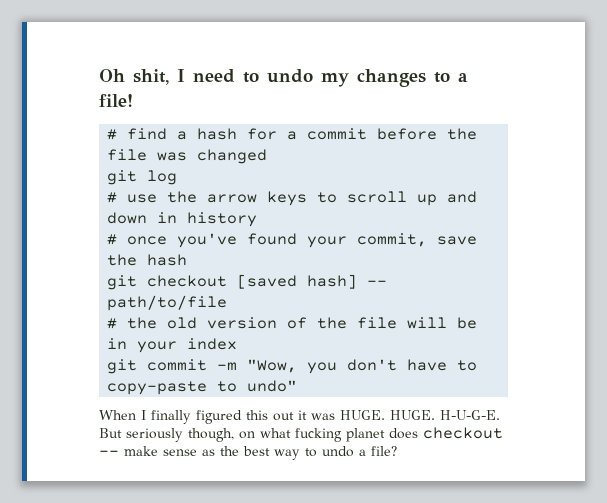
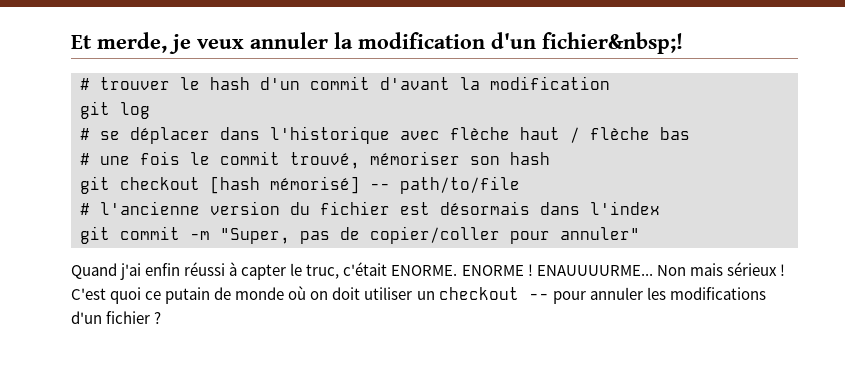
[99,69,468,87] [99,94,133,107] [107,128,478,140] [107,149,268,164] [107,170,178,185] [107,191,478,206] [107,212,258,227] [107,233,478,248] [107,254,138,266] Oh shit, I need to undo my changes to a file! // # find a hash for a commit before the file was changed // git log // # use the arrow keys to scroll up and down in history // # once you've found your commit, save the -> [71,32,683,54] [80,76,610,90] [80,101,150,119] [80,126,690,144] [80,151,500,169] Et merde, je veux annuler la modification d'un fichier&nbsp;! // # trouver le hash d'un commit d'avant la modification // git log // # se déplacer dans l'historique avec flèche haut / flèche bas // # une fois le commit trouvé, mémoriser son
[237,274,358,289] [saved hash] -> [210,176,360,194] [hash mémorisé]
[127,317,478,329] [107,338,238,353] [107,359,478,374] [107,380,298,395] [99,410,500,424] [99,427,503,442] [99,446,397,460] the old version of the file will be in your index // git commit -m "Wow, you don't have to copy-paste to undo" // When I finally figured this out it was HUGE. HUGE. H-U-G-E. But seriously though, on what fucking planet does checkout -- make sense as the best way to undo a file? -> [100,201,660,215] [80,226,640,244] [71,262,785,280] [71,286,766,304] [71,311,162,324] l'ancienne version du fichier est désormais dans l'index // git commit -m "Super, pas de copier/coller pour annuler" // Quand j'ai enfin réussi à capter le truc, c'était ENORME. ENORME ! ENAUUUURME... Non mais sérieux ! C'est quoi ce putain de monde où on doit utiliser un checkout -- pour annuler les modifications d'un fichier ?

